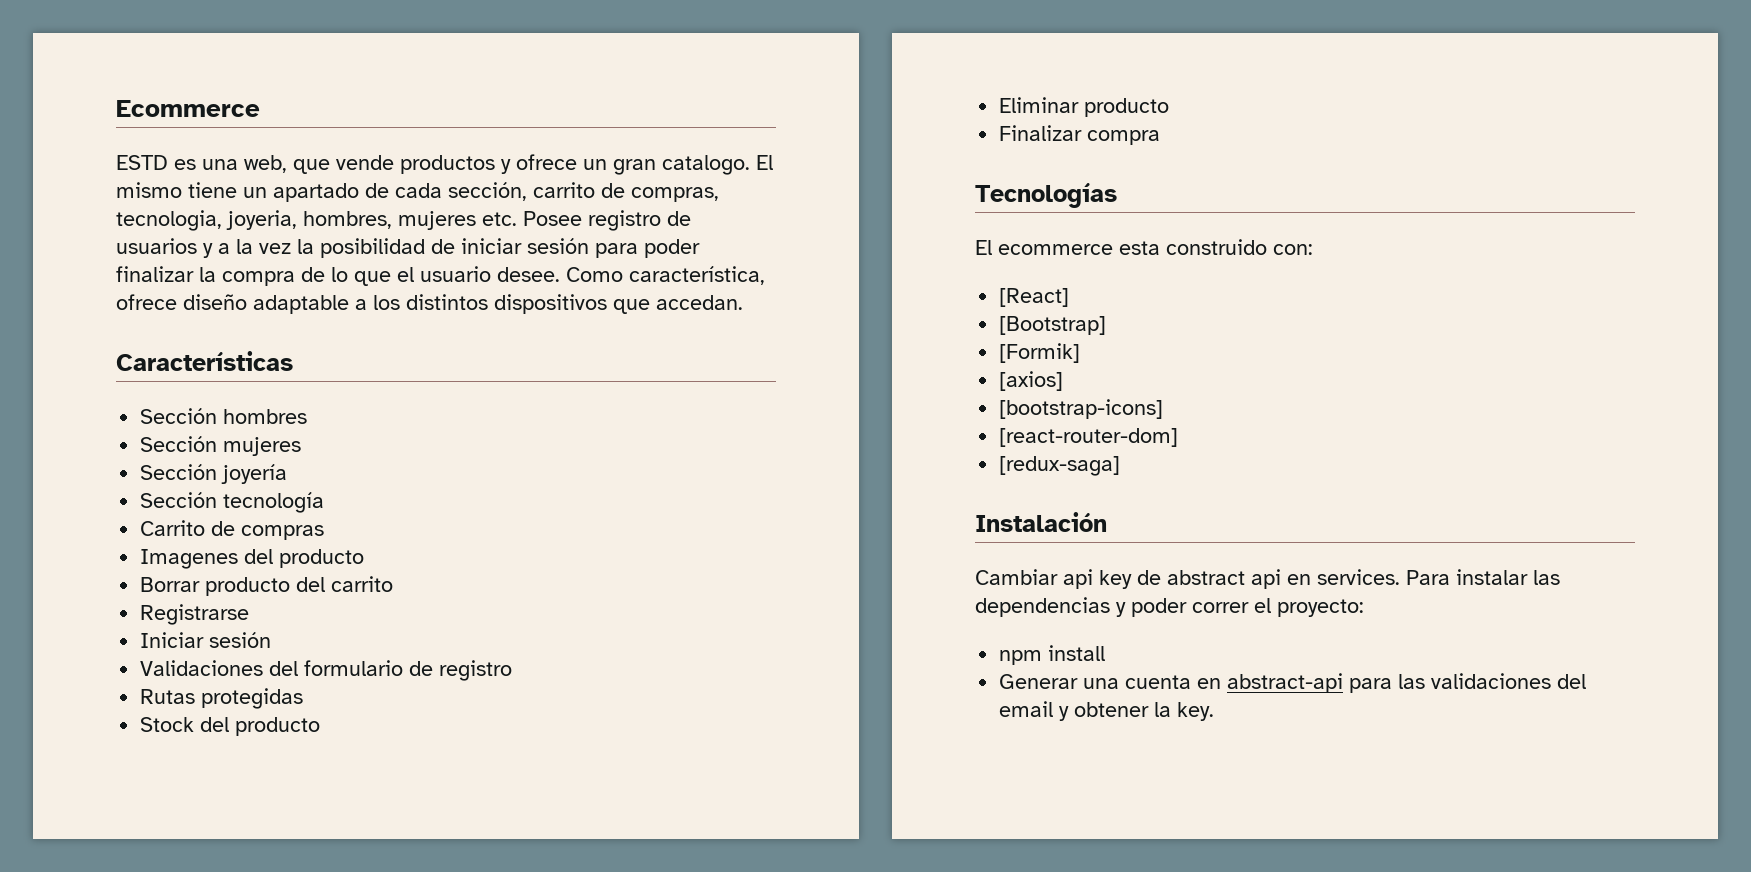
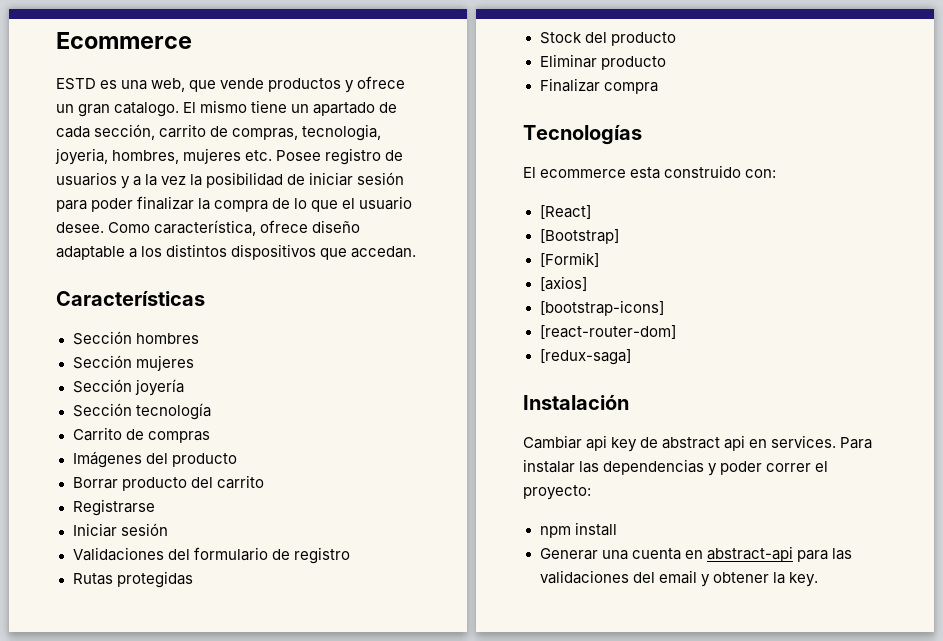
[140,549,239,569] Imagenes -> [72,451,142,468] Imágenes

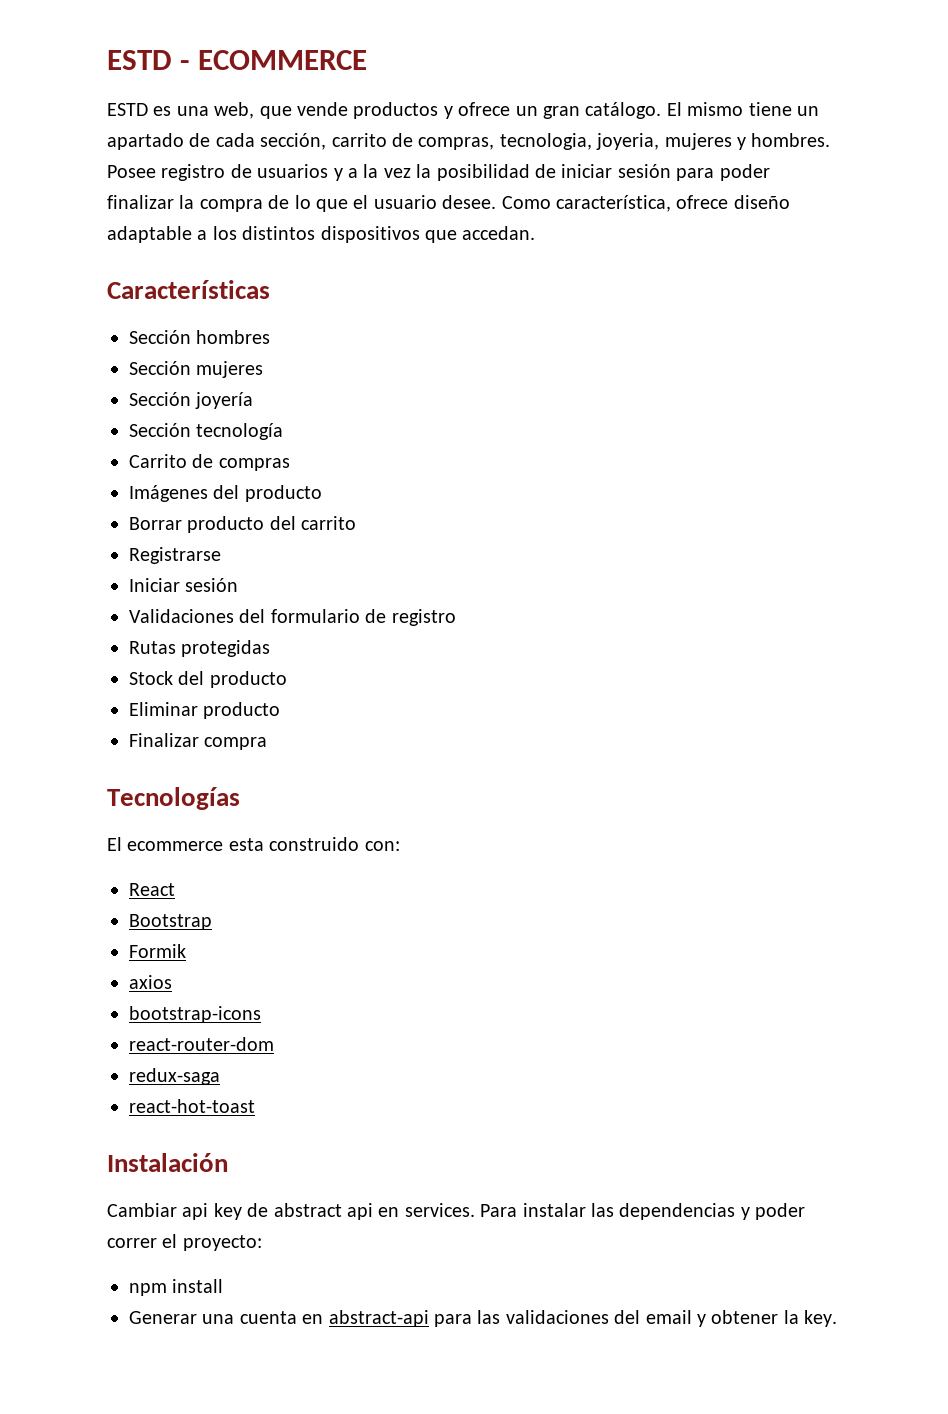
[56,32,192,49] Ecommerce -> [107,50,367,70] ESTD - ECOMMERCE
[114,102,180,117] catalogo. -> [585,102,662,119] catálogo.
[112,148,273,164] hombres, mujeres etc. -> [664,133,831,150] mujeres y hombres.
[539,205,591,219] [539,229,619,244] [539,252,599,267] [539,276,587,291] [539,300,664,316] [539,325,676,339] [539,349,631,365] [React] // [Bootstrap] // [Formik] // [axios] // [bootstrap-icons] // [react-router-dom] // [redux-saga] -> [129,883,175,896] [129,914,212,930] [129,944,186,958] [129,975,172,989] [129,1006,261,1023] [129,1037,274,1051] [129,1068,220,1085] [129,1099,255,1113] React // Bootstrap // Formik // axios // bootstrap-icons // react-router-dom // redux-saga // react-hot-toast

